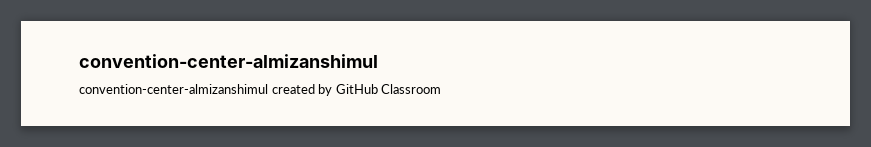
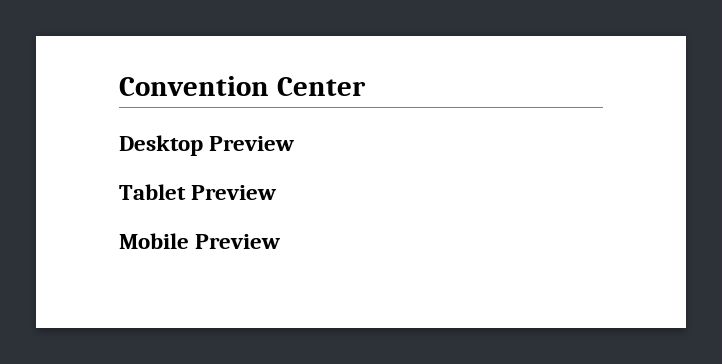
[79,54,378,68] [79,84,442,96] convention-center-almizanshimul // convention-center-almizanshimul created by GitHub Classroom -> [119,76,366,96] [119,135,295,156] [119,184,277,200] [119,233,281,249] Convention Center // Desktop Preview // Tablet Preview // Mobile Preview

